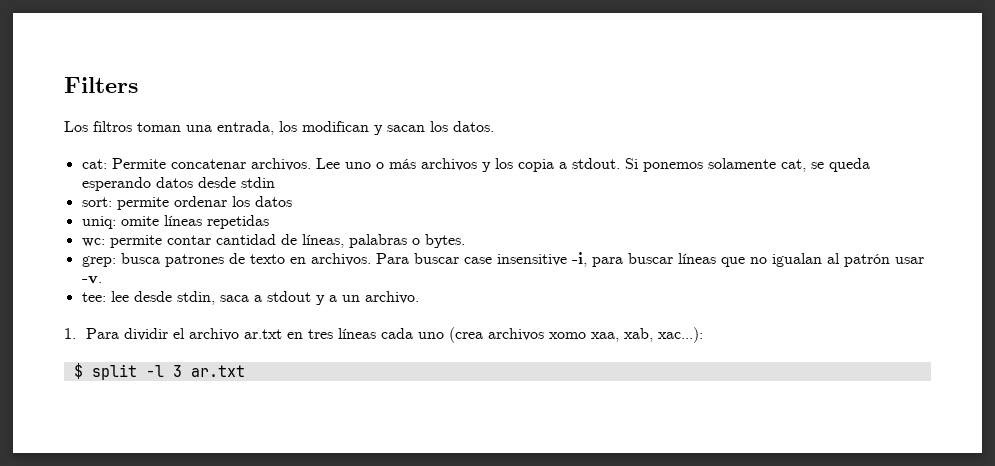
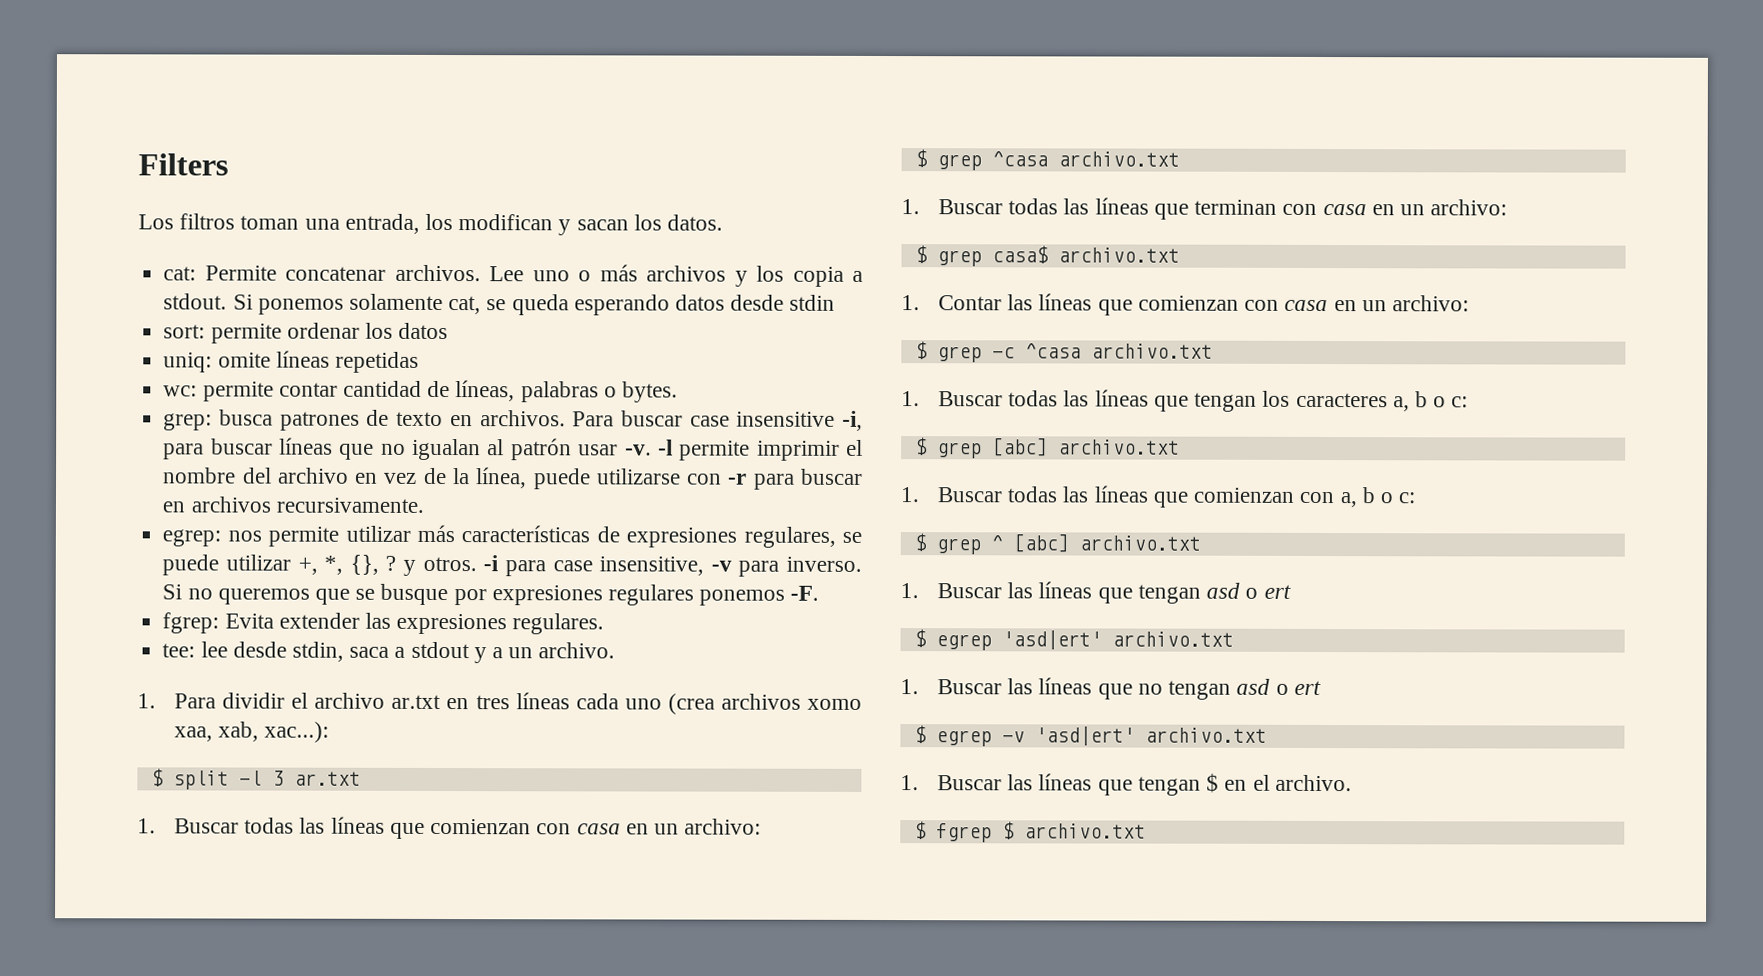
(102, 280) none -> [657,439,863,461] [163,467,863,490] [162,496,424,513] [162,524,862,548] [162,554,863,577] [162,583,820,606] [162,612,605,635] -l permite imprimir el nombre del archivo en vez de la línea, puede utilizarse con -r para buscar en archivos recursivamente. // egrep: nos permite utilizar más características de expresiones regulares, se puede utilizar +, *, {}, ? y otros. -i para case insensitive, -v para inverso. Si no queremos que se busque por expresiones regulares ponemos -F. // fgrep: Evita extender las expresiones regulares.
(245, 371) none -> [137,816,762,839] [914,149,1180,171] [901,197,1508,220] [914,245,1180,267] [901,293,1469,316] [914,341,1213,363] [901,389,1469,412] [914,437,1180,459] [900,485,1416,508] [913,533,1201,555] [900,581,1291,604] [913,629,1234,651] [900,677,1321,700] [913,725,1267,747] [900,773,1352,796] [913,821,1146,843] // 1. Buscar todas las líneas que comienzan con casa en un archivo: // $ grep ^casa archivo.txt // 1. Buscar todas las líneas que terminan con casa en un archivo: // $ grep casa$ archivo.txt // 1. Contar las líneas que comienzan con casa en un archivo: // $ grep -c ^casa archivo.txt // 1. Buscar todas las líneas que tengan los caracteres a, b o c: // $ grep [abc] archivo.txt // 1. Buscar todas las líneas que comienzan con a, b o c: // $ grep ^ [abc] archivo.txt // 1. Buscar las líneas que tengan asd o ert // $ egrep 'asd|ert' archivo.txt // 1. Buscar las líneas que no tengan asd o ert // $ egrep -v 'asd|ert' archivo.txt // 1. Buscar las líneas que tengan $ en el archivo. // $ fgrep $ archivo.txt

